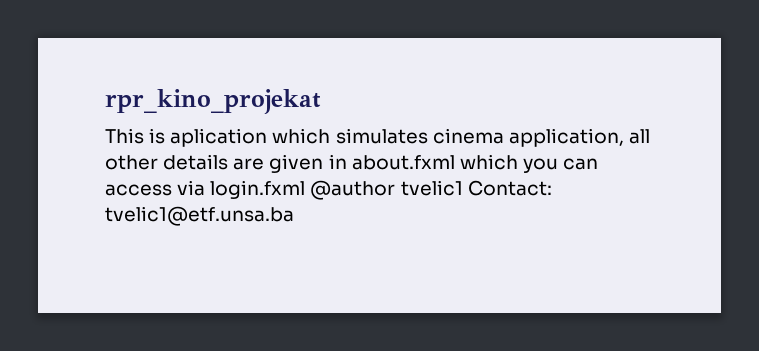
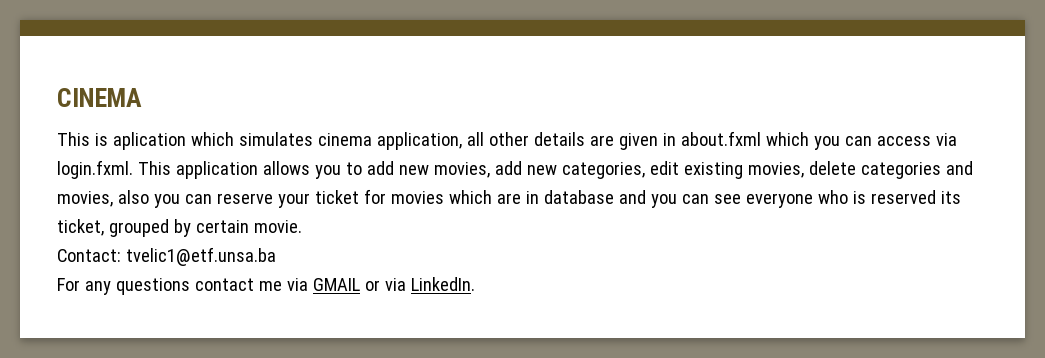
[105,89,321,114] rpr_kino_projekat -> [57,88,142,107] CINEMA
[210,180,552,200] [105,206,294,226] login.fxml @author tvelic1 Contact: tvelic1@etf.unsa.ba -> [57,160,973,179] [57,189,961,208] [57,219,302,237] [57,247,276,266] [57,277,475,295] login.fxml. This application allows you to add new movies, add new categories, edit existing movies, delete categories and movies, also you can reserve your ticket for movies which are in database and you can see everyone who is reserved its ticket, grouped by certain movie. // Contact: tvelic1@etf.unsa.ba // For any questions contact me via GMAIL or via LinkedIn.

